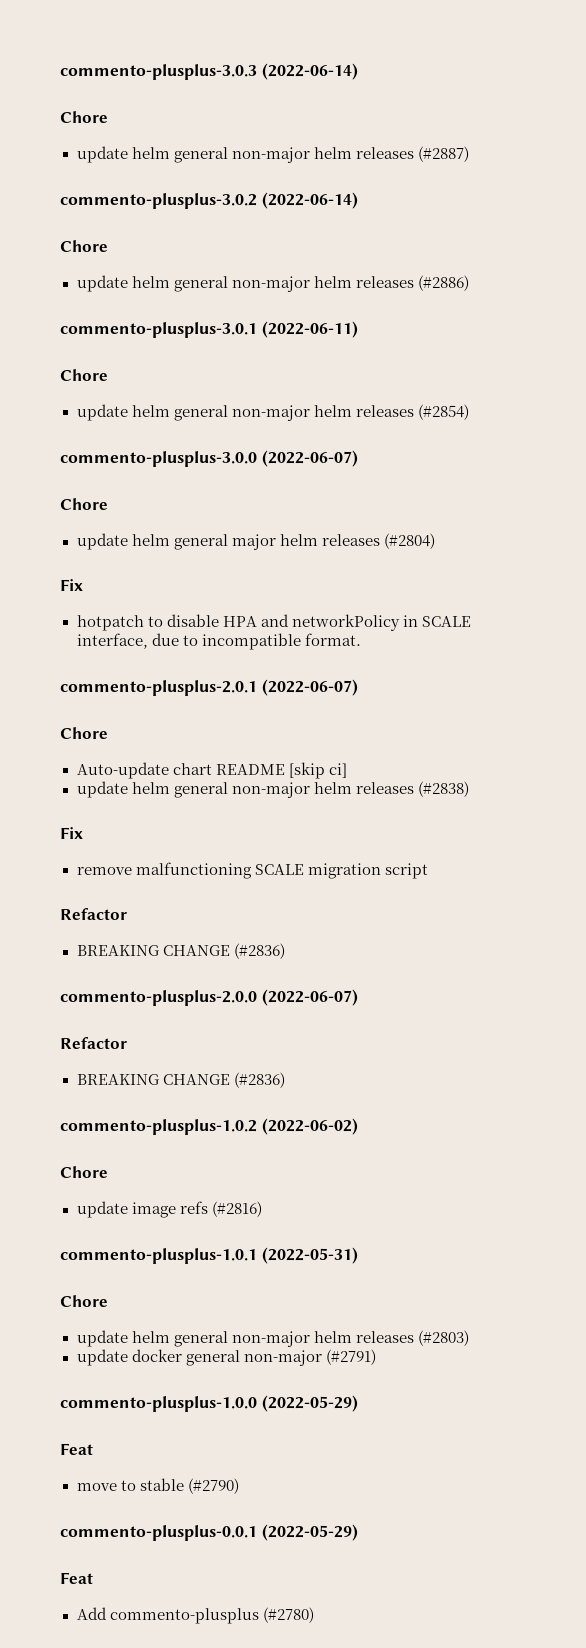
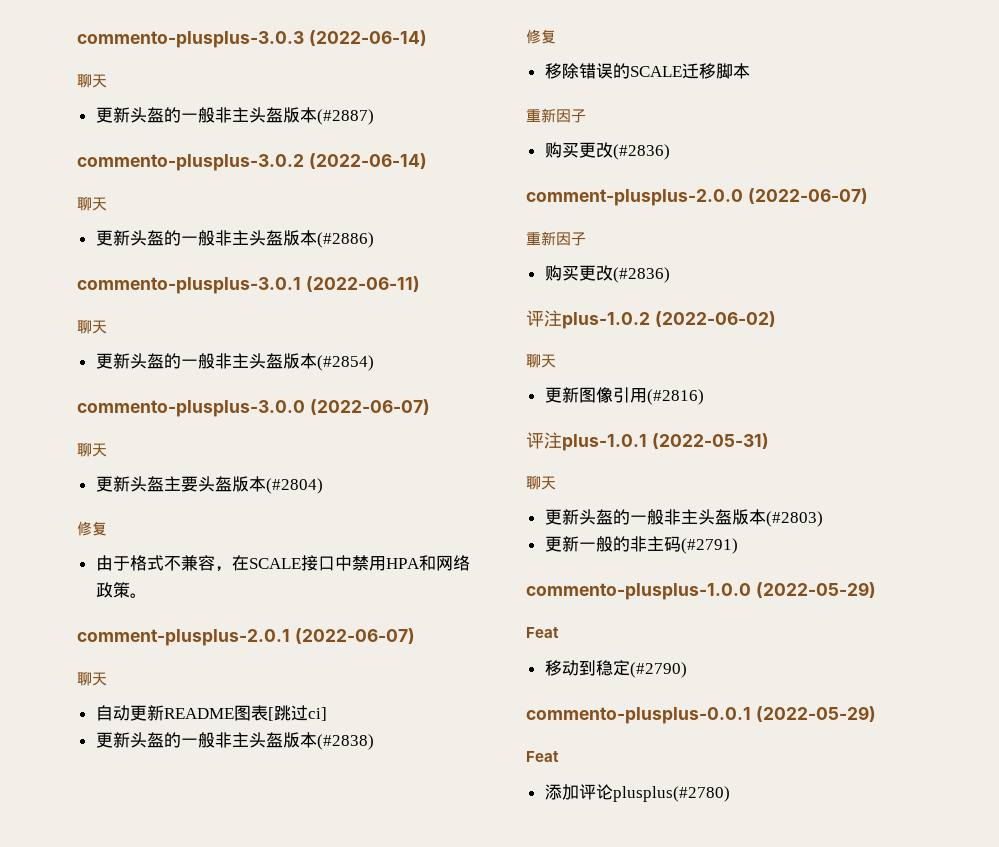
[60,111,108,123] [76,146,469,163] [60,192,358,209] [60,240,108,252] [76,275,469,292] [60,321,358,338] [60,369,108,381] [76,404,469,421] [60,450,358,467] [60,498,108,510] [76,533,435,550] [60,579,83,591] [76,614,471,631] [76,633,361,650] [60,679,358,696] [60,727,108,739] [76,762,347,779] [76,781,469,798] [60,827,83,839] [76,862,428,879] [60,908,127,920] [76,943,285,959] [60,989,358,1006] [60,1037,127,1049] [76,1072,285,1088] [60,1119,257,1135] Chore // update helm general non-major helm releases (#2887) // commento-plusplus-3.0.2 (2022-06-14) // Chore // update helm general non-major helm releases (#2886) // commento-plusplus-3.0.1 (2022-06-11) // Chore // update helm general non-major helm releases (#2854) // commento-plusplus-3.0.0 (2022-06-07) // Chore // update helm general major helm releases (#2804) // Fix // hotpatch to disable HPA and networkPolicy in SCALE interface, due to incompatible format. // commento-plusplus-2.0.1 (2022-06-07) // Chore // Auto-update chart README [skip ci] // update helm general non-major helm releases (#2838) // Fix // remove malfunctioning SCALE migration script // Refactor // BREAKING CHANGE (#2836) // commento-plusplus-2.0.0 (2022-06-07) // Refactor // BREAKING CHANGE (#2836) // commento-plusplus-1.0.2 -> [77,73,107,88] [95,107,374,125] [77,153,427,171] [77,196,107,211] [95,230,374,248] [77,276,420,294] [77,319,107,334] [95,353,374,371] [77,399,430,417] [77,442,107,457] [95,476,323,494] [77,521,107,536] [95,555,470,572] [95,582,147,598] [77,628,415,646] [77,671,107,686] [95,705,327,721] [95,732,374,750] [526,29,556,44] [544,63,750,79] [526,108,586,123] [544,142,670,160] [526,188,868,206] [526,231,586,246] [544,265,670,283] [526,310,650,329] 聊天 // 更新头盔的一般非主头盔版本(#2887) // commento-plusplus-3.0.2 (2022-06-14) // 聊天 // 更新头盔的一般非主头盔版本(#2886) // commento-plusplus-3.0.1 (2022-06-11) // 聊天 // 更新头盔的一般非主头盔版本(#2854) // commento-plusplus-3.0.0 (2022-06-07) // 聊天 // 更新头盔主要头盔版本(#2804) // 修复 // 由于格式不兼容，在SCALE接口中禁用HPA和网络政策。 // comment-plusplus-2.0.1 (2022-06-07) // 聊天 // 自动更新README图表[跳过ci] // 更新头盔的一般非主头盔版本(#2838) // 修复 // 移除错误的SCALE迁移脚本 // 重新因子 // 购买更改(#2836) // comment-plusplus-2.0.0 (2022-06-07) // 重新因子 // 购买更改(#2836) // 评注plus-1.0.2
[60,1166,108,1178] [76,1201,208,1218] Chore // update image refs -> [526,353,556,368] [544,387,647,403] 聊天 // 更新图像引用
[60,1248,257,1264] commento-plusplus-1.0.1 -> [526,432,647,451] 评注plus-1.0.1
[60,1295,108,1307] [76,1330,469,1347] [76,1349,322,1366] Chore // update helm general non-major helm releases (#2803) // update docker general non-major -> [526,475,556,490] [544,509,823,527] [544,536,681,552] 聊天 // 更新头盔的一般非主头盔版本(#2803) // 更新一般的非主码
[76,1478,184,1491] move to stable -> [544,660,630,676] 移动到稳定
[76,1607,314,1624] Add commento-plusplus (#2780) -> [544,784,730,802] 添加评论plusplus(#2780)

